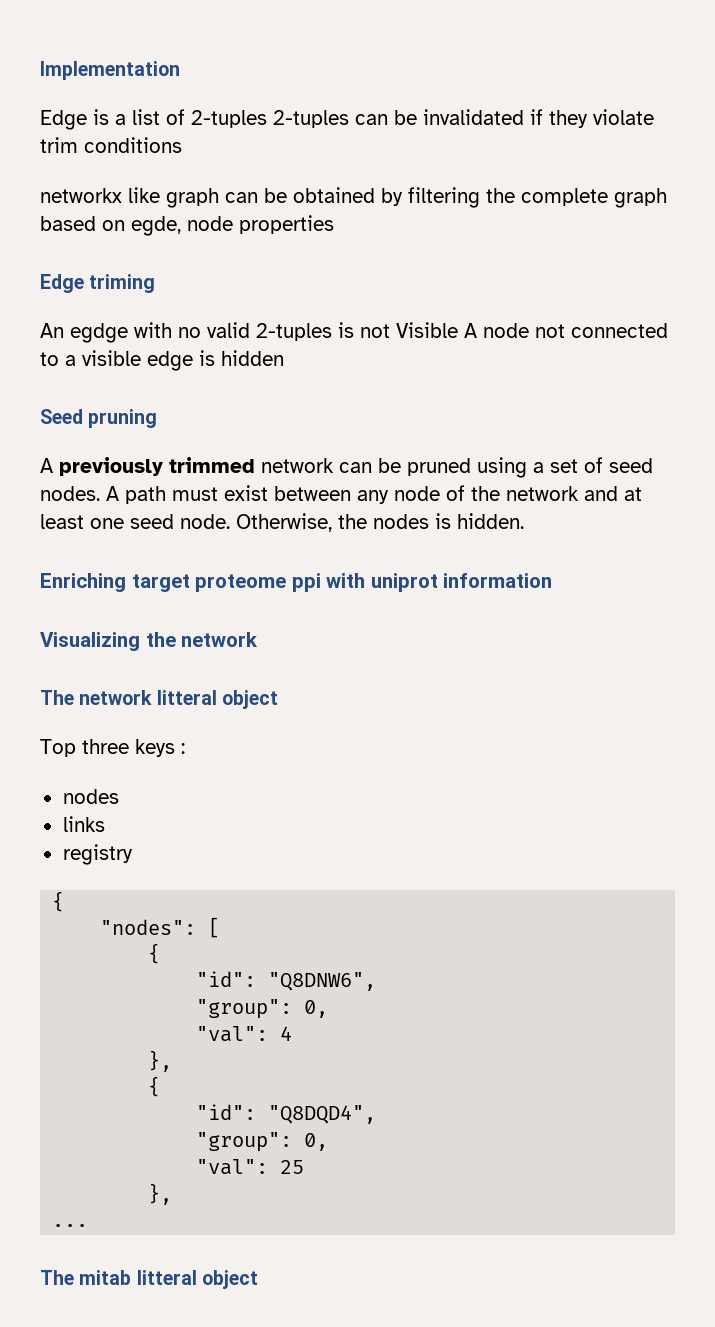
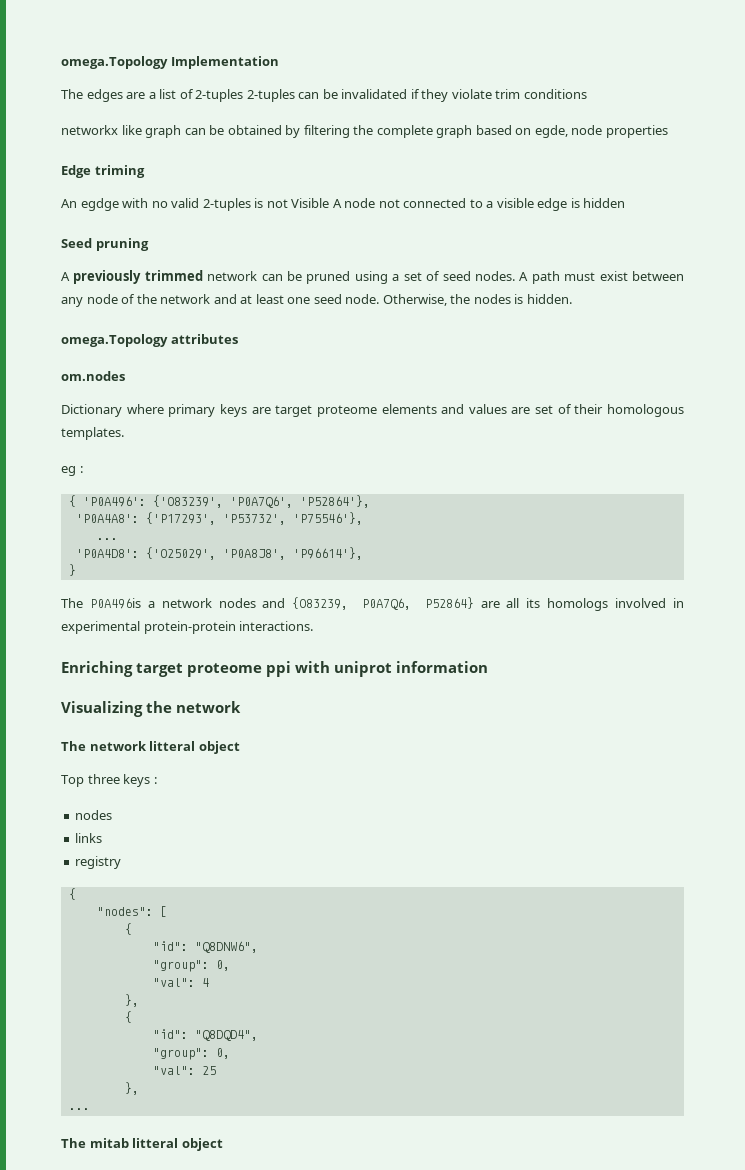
(40, 70) none -> [61,56,168,69] omega.Topology
[40,109,109,130] Edge is -> [61,89,146,102] The edges are
(524, 521) none -> [61,334,238,347] [61,371,125,381] [61,404,685,417] [61,427,124,440] [61,466,83,476] [68,495,370,508] [75,512,363,525] [96,538,118,540] [75,547,363,560] [68,564,76,576] [61,597,685,611] [61,621,314,634] // omega.Topology attributes // om.nodes // Dictionary where primary keys are target proteome elements and values are set of their homologous templates. // eg : // { 'P0A496': {'O83239', 'P0A7Q6', 'P52864'}, // 'P0A4A8': {'P17293', 'P53732', 'P75546'}, // ... // 'P0A4D8': {'O25029', 'P0A8J8', 'P96614'}, // } // The P0A496is a network nodes and {O83239, P0A7Q6, P52864} are all its homologs involved in experimental protein-protein interactions.

